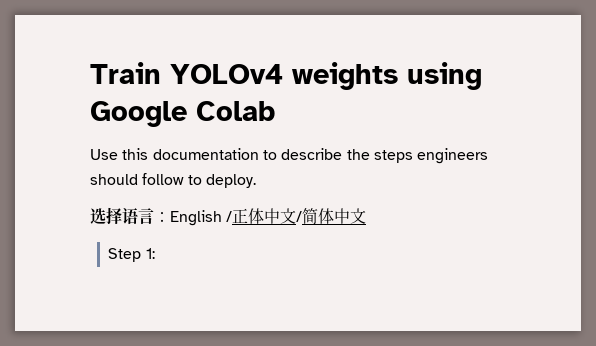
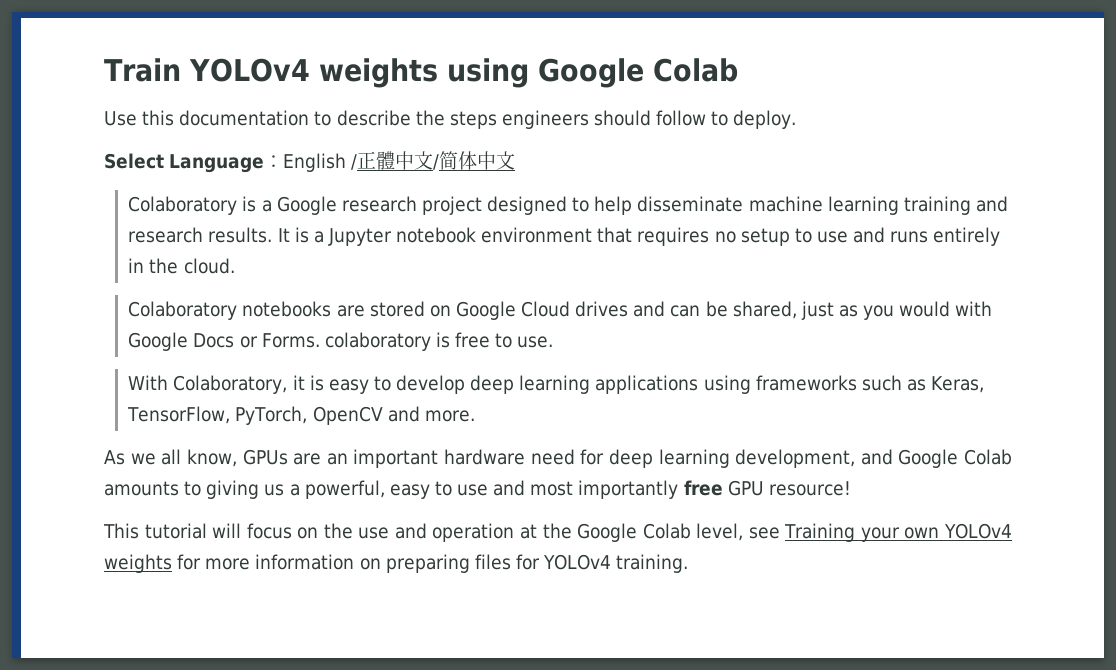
[90,207,154,225] 选择语言 -> [104,153,265,173] Select Language
[248,208,265,224] 体 -> [376,151,396,170] 體
[108,248,155,262] Step 1: -> [128,196,1008,215] [128,227,1001,246] [128,258,235,274] [128,301,993,320] [128,332,554,351] [128,375,985,394] [127,406,475,425] [104,449,1012,468] [104,480,851,499] [103,523,1013,542] [104,554,689,573] Colaboratory is a Google research project designed to help disseminate machine learning training and research results. It is a Jupyter notebook environment that requires no setup to use and runs entirely in the cloud. // Colaboratory notebooks are stored on Google Cloud drives and can be shared, just as you would with Google Docs or Forms. colaboratory is free to use. // With Colaboratory, it is easy to develop deep learning applications using frameworks such as Keras, TensorFlow, PyTorch, OpenCV and more. // As we all know, GPUs are an important hardware need for deep learning development, and Google Colab amounts to giving us a powerful, easy to use and most importantly free GPU resource! // This tutorial will focus on the use and operation at the Google Colab level, see Training your own YOLOv4 weights for more information on preparing files for YOLOv4 training.

